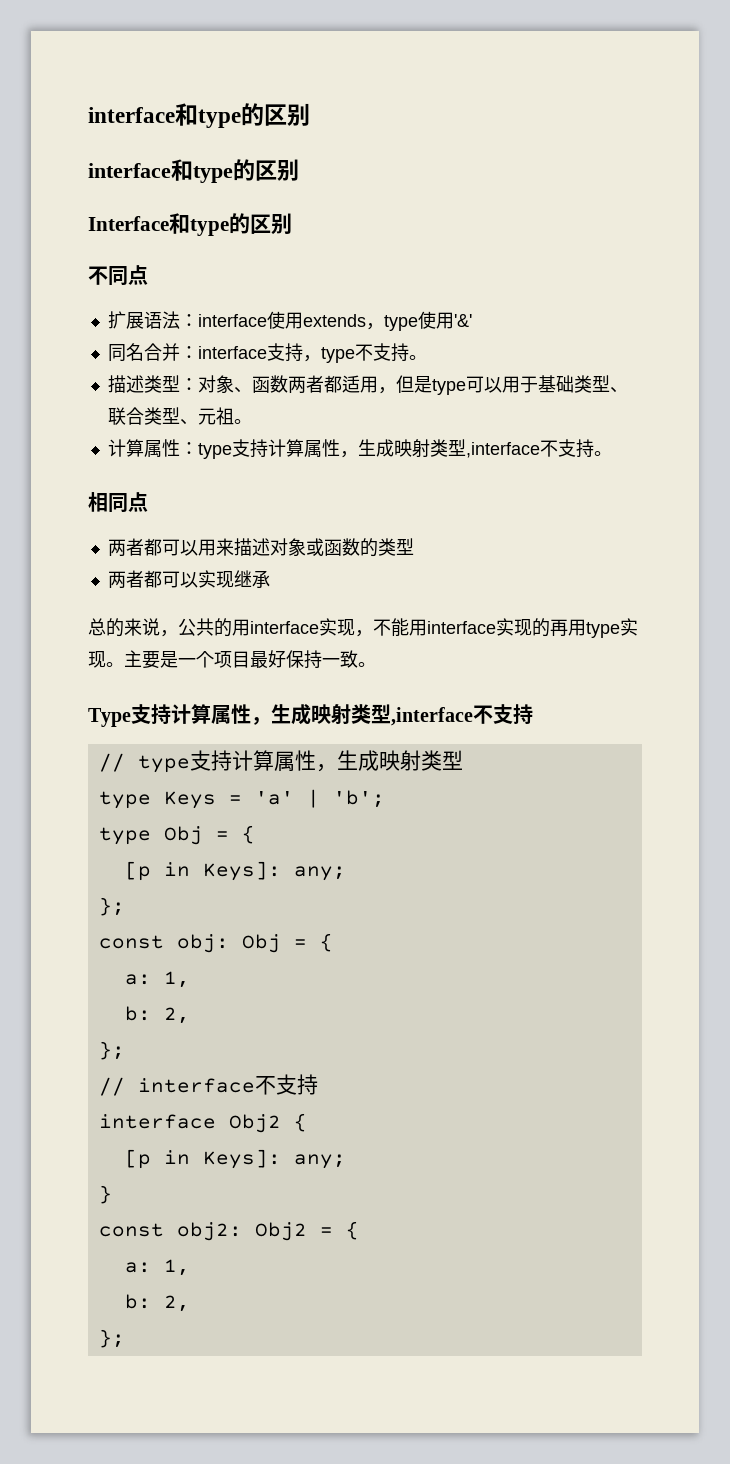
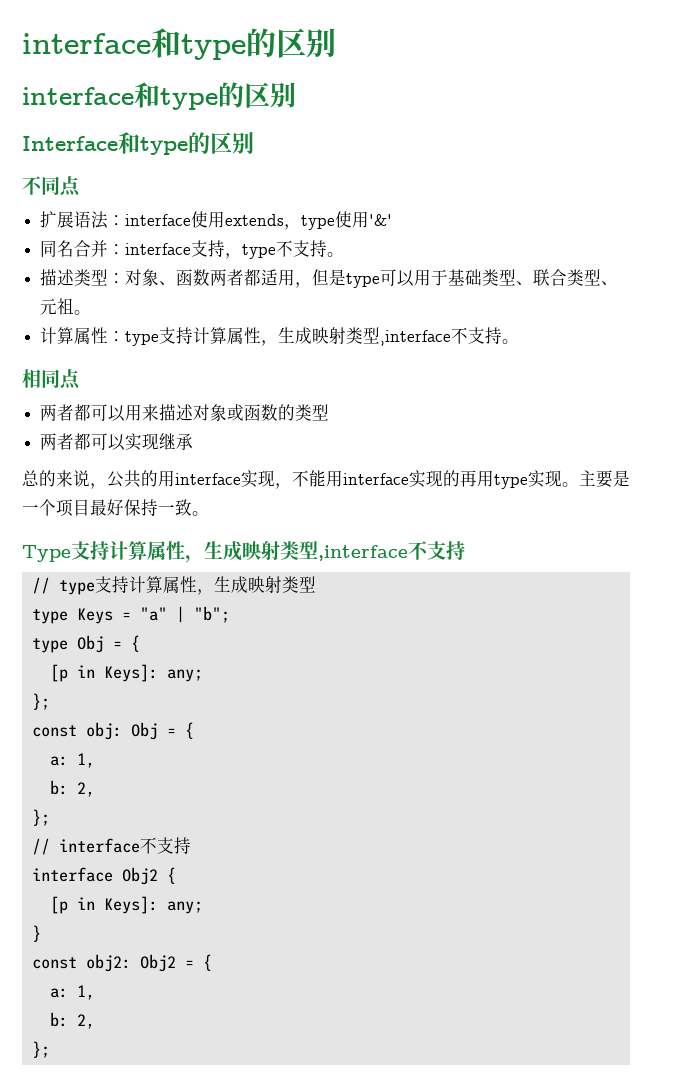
[254,789,385,808] 'a' | 'b'; -> [139,606,230,623] "a" | "b";

